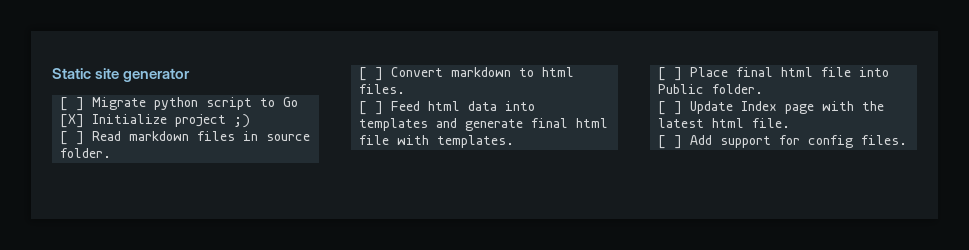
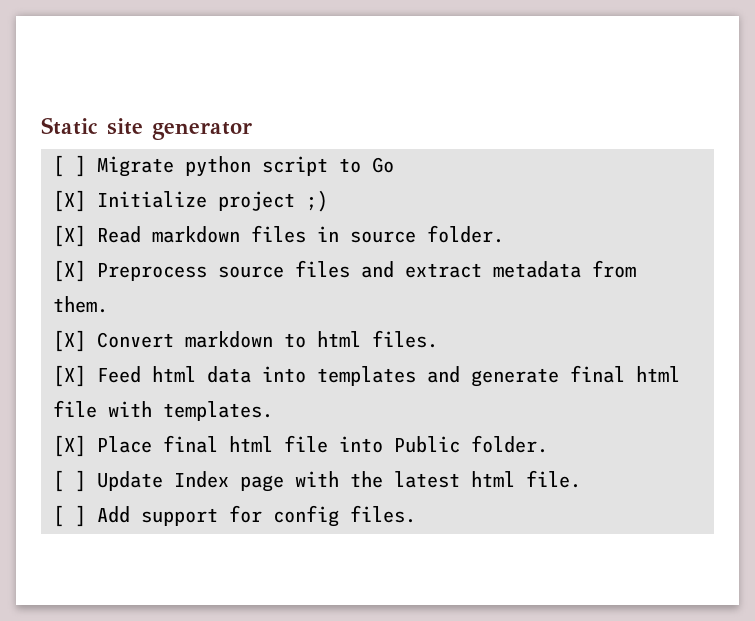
[59,131,84,145] [ ] -> [53,225,87,247] [X]
[358,67,383,81] [ ] -> [53,260,637,282] [53,296,109,313] [53,330,87,352] [X] Preprocess source files and extract metadata from them. // [X]
[358,101,383,115] [ ] -> [53,365,87,387] [X]
[657,67,682,81] [ ] -> [53,435,87,457] [X]

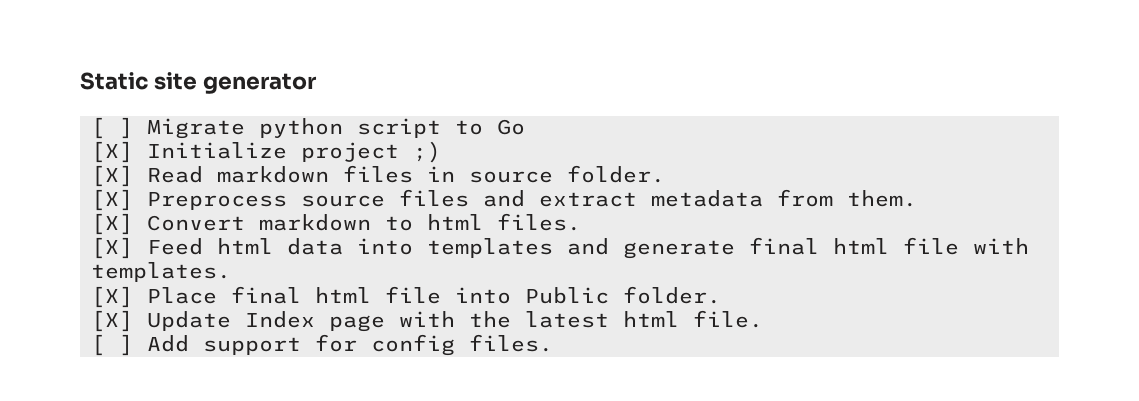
[53,470,87,492] [ ] -> [91,310,134,332] [X]

